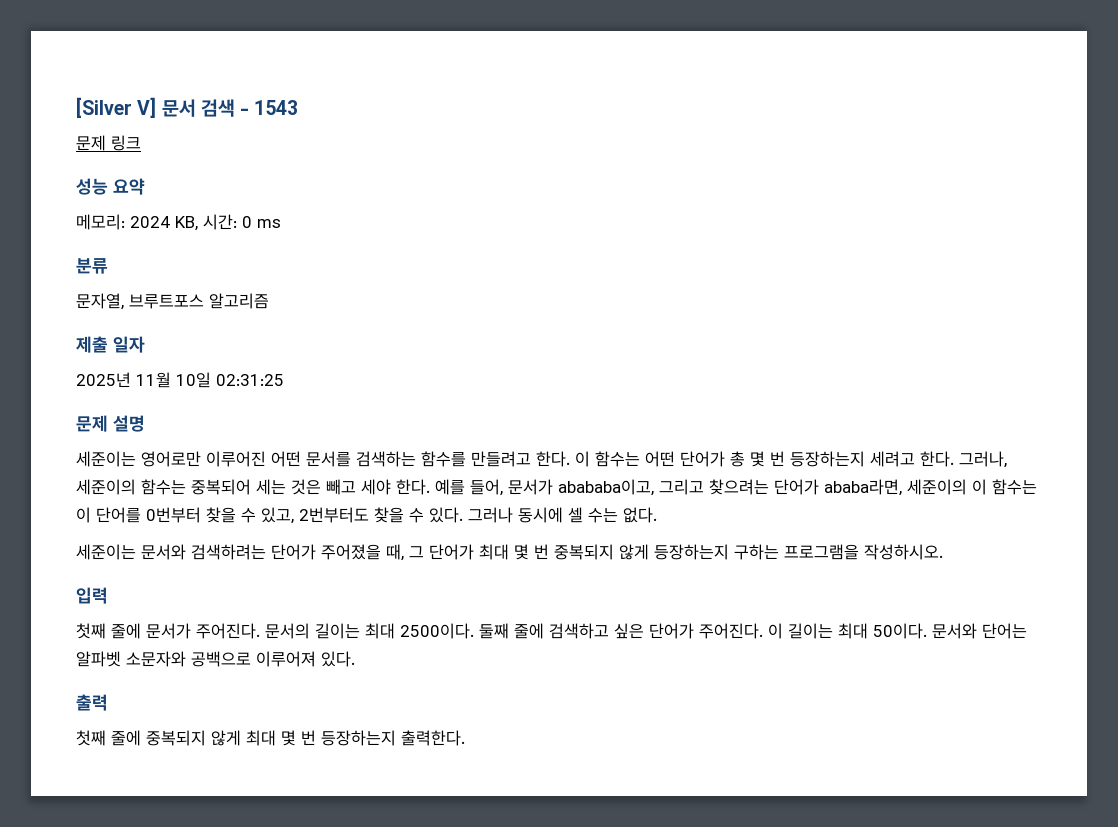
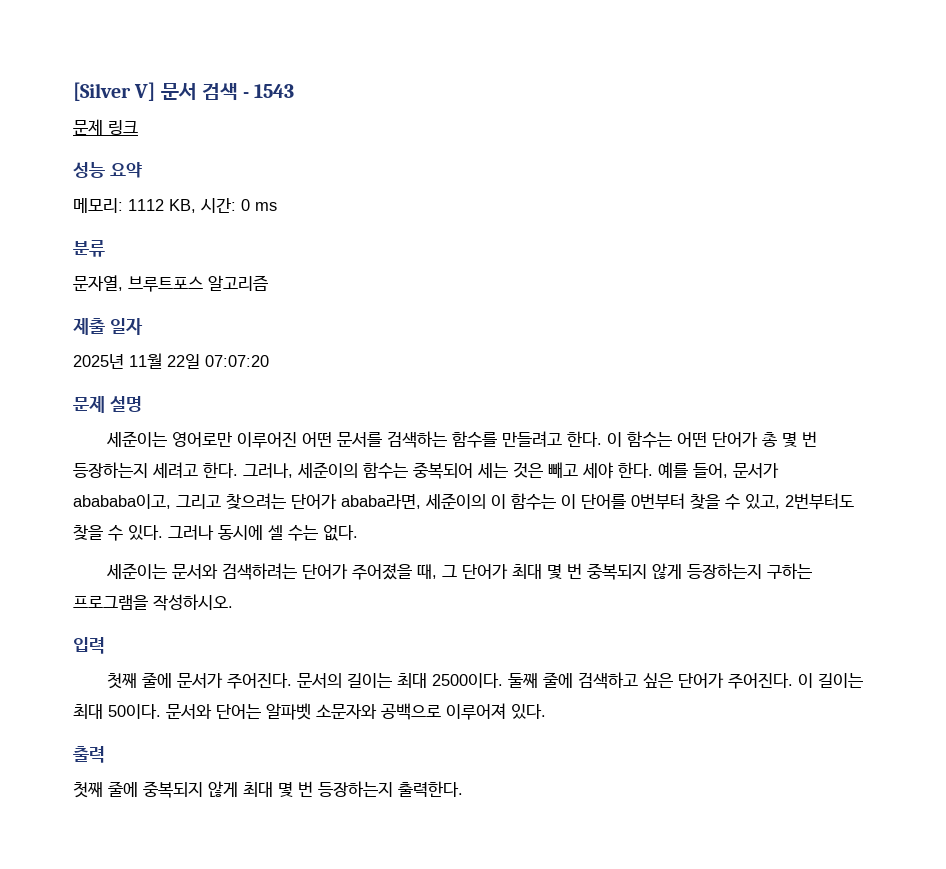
[130,216,170,228] 2024 -> [128,199,164,211] 1112
[176,372,284,388] 10일 02:31:25 -> [167,354,269,369] 22일 07:07:20

